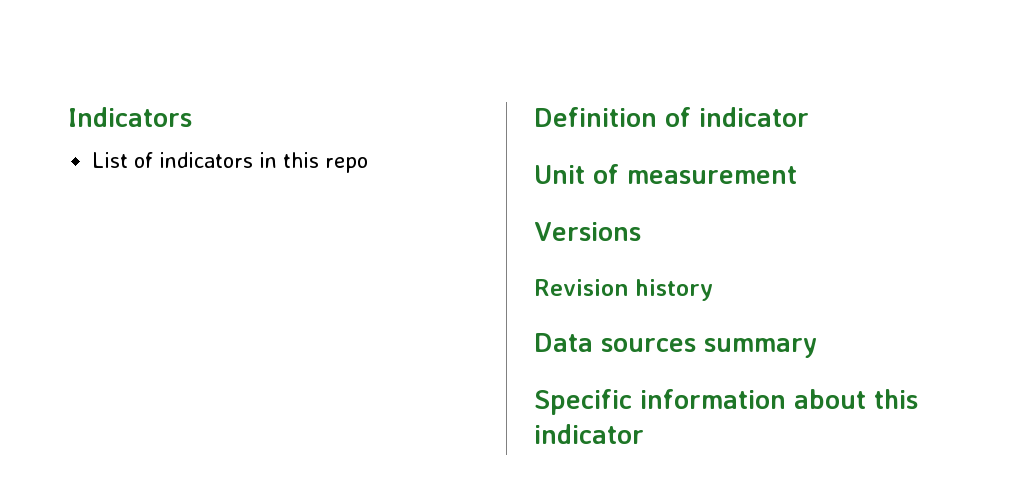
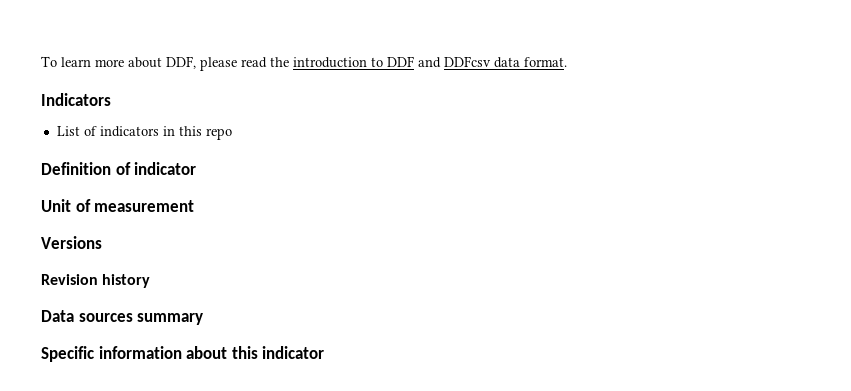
(68, 117) none -> [41,56,567,71] To learn more about DDF, please read the introduction to DDF and DDFcsv data format. //

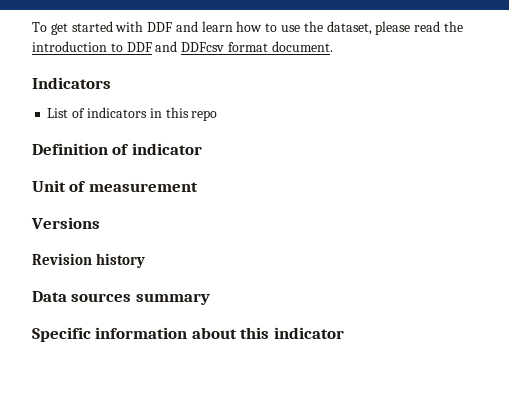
[61,56,196,69] learn more about DDF, -> [50,21,372,35] get started with DDF and learn how to use the dataset,
[494,57,567,68] data format. -> [227,41,333,52] format document.

